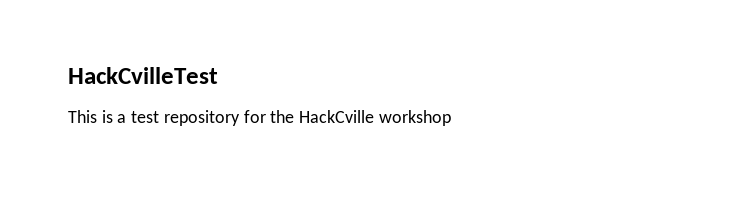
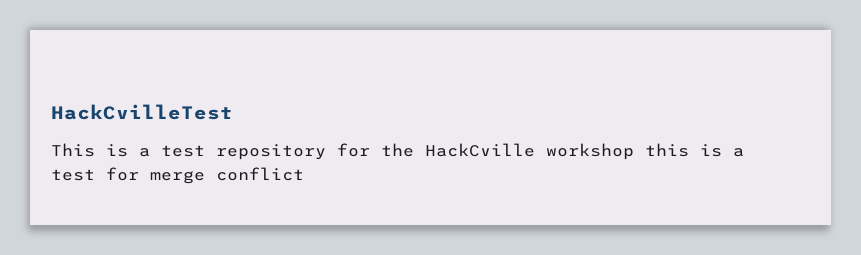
(451, 118) none -> [645,143,744,157] [51,167,304,184] this is a test for merge conflict

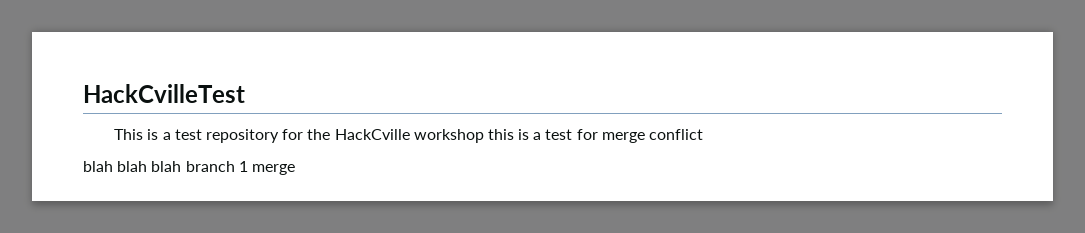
(304, 174) none -> [83,161,295,175] // blah blah blah branch 1 merge

